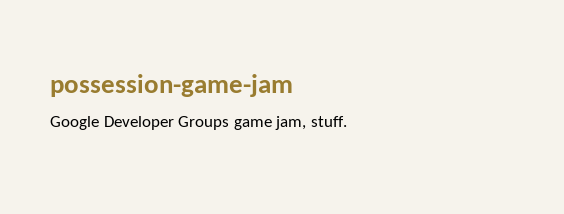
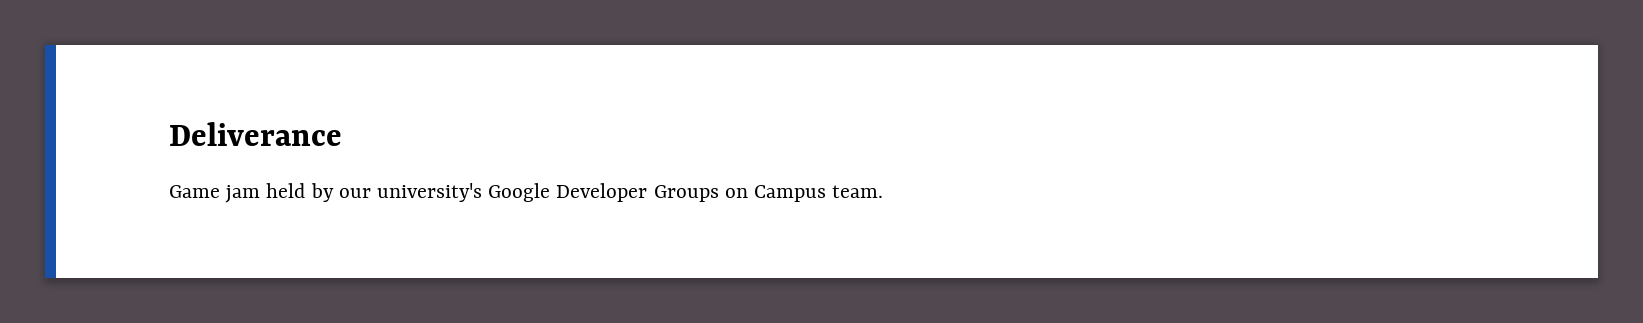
[50,74,293,97] [50,116,347,130] possession-game-jam // Google Developer Groups game jam, stuff. -> [169,122,342,146] [169,183,884,203] Deliverance // Game jam held by our university's Google Developer Groups on Campus team.

